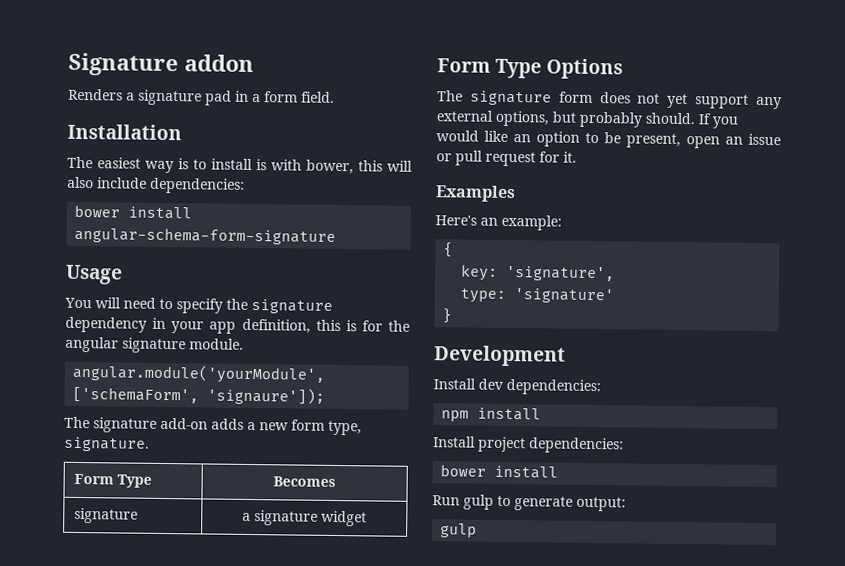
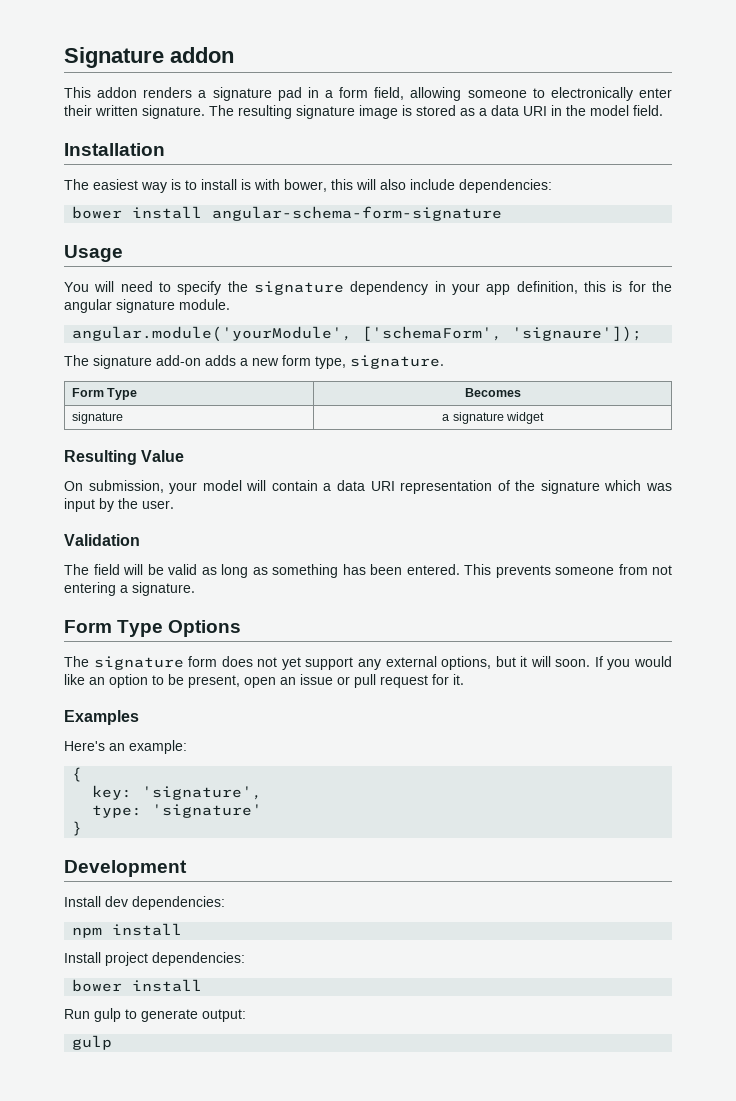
[68,88,123,101] Renders -> [64,87,193,98] This addon renders
(298, 97) none -> [374,87,673,101] [64,105,629,119] field, allowing someone to electronically enter their written signature. The resulting signature image is stored as a data URI in the model
(367, 518) none -> [64,450,185,465] [64,480,672,494] [64,498,174,512] [64,534,140,546] [64,564,672,578] [64,582,195,596] // Resulting Value // On submission, your model will contain a data URI representation of the signature which was input by the user. // Validation // The field will be valid as long as something has been entered. This prevents someone from not entering a signature.
[579,111,696,128] probably should. -> [520,656,591,667] it will soon.

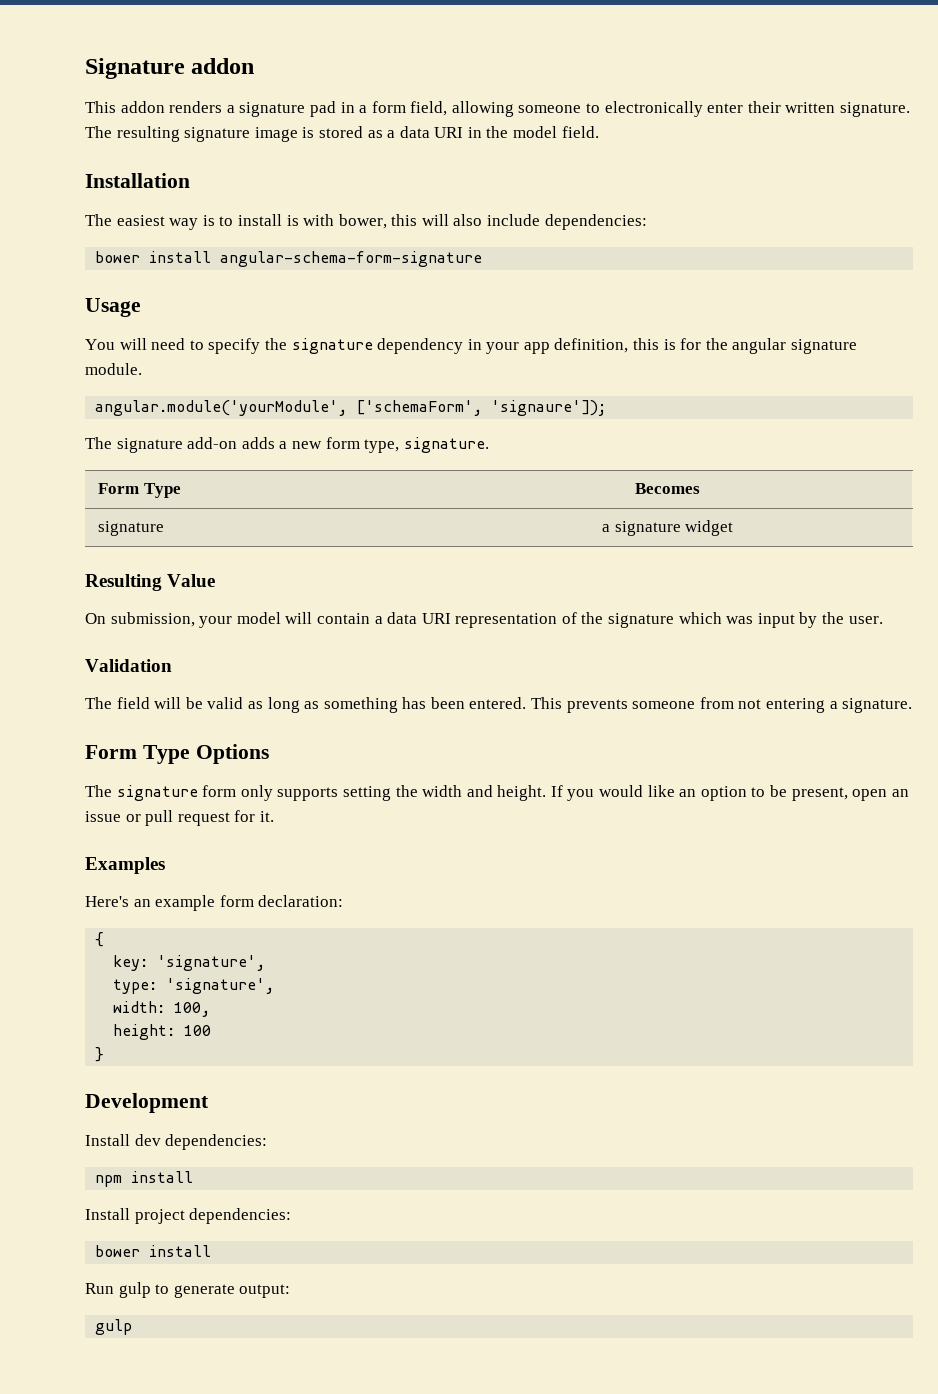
[221,656,591,670] does not yet support any external options, but it will soon. -> [240,785,547,801] only supports setting the width and height.
[129,740,187,754] example: -> [155,895,344,911] example form declaration:
[152,804,263,818] 'signature' -> [166,978,275,994] [113,1001,211,1017] [113,1024,212,1040] 'signature', // width: 100, // height: 100

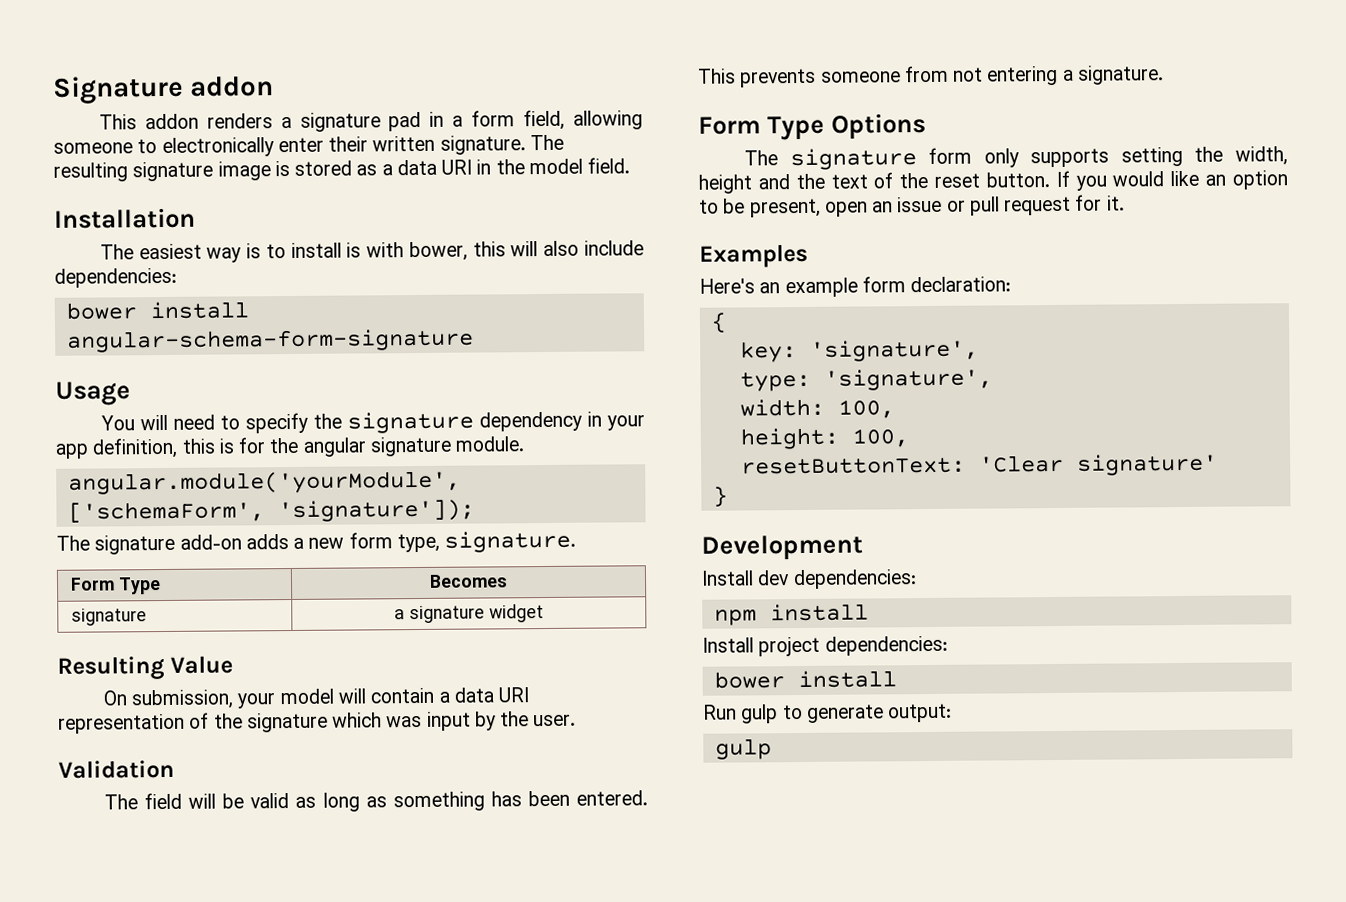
[491,400,607,416] 'signaure']); -> [277,499,475,523] 'signature']);
[422,785,547,801] width and height. -> [1235,146,1288,166] [698,172,1050,194] width, height and the text of the reset button.
[184,1025,212,1036] 100 -> [851,428,909,448] [740,453,1218,476] 100, // resetButtonText: 'Clear signature'

